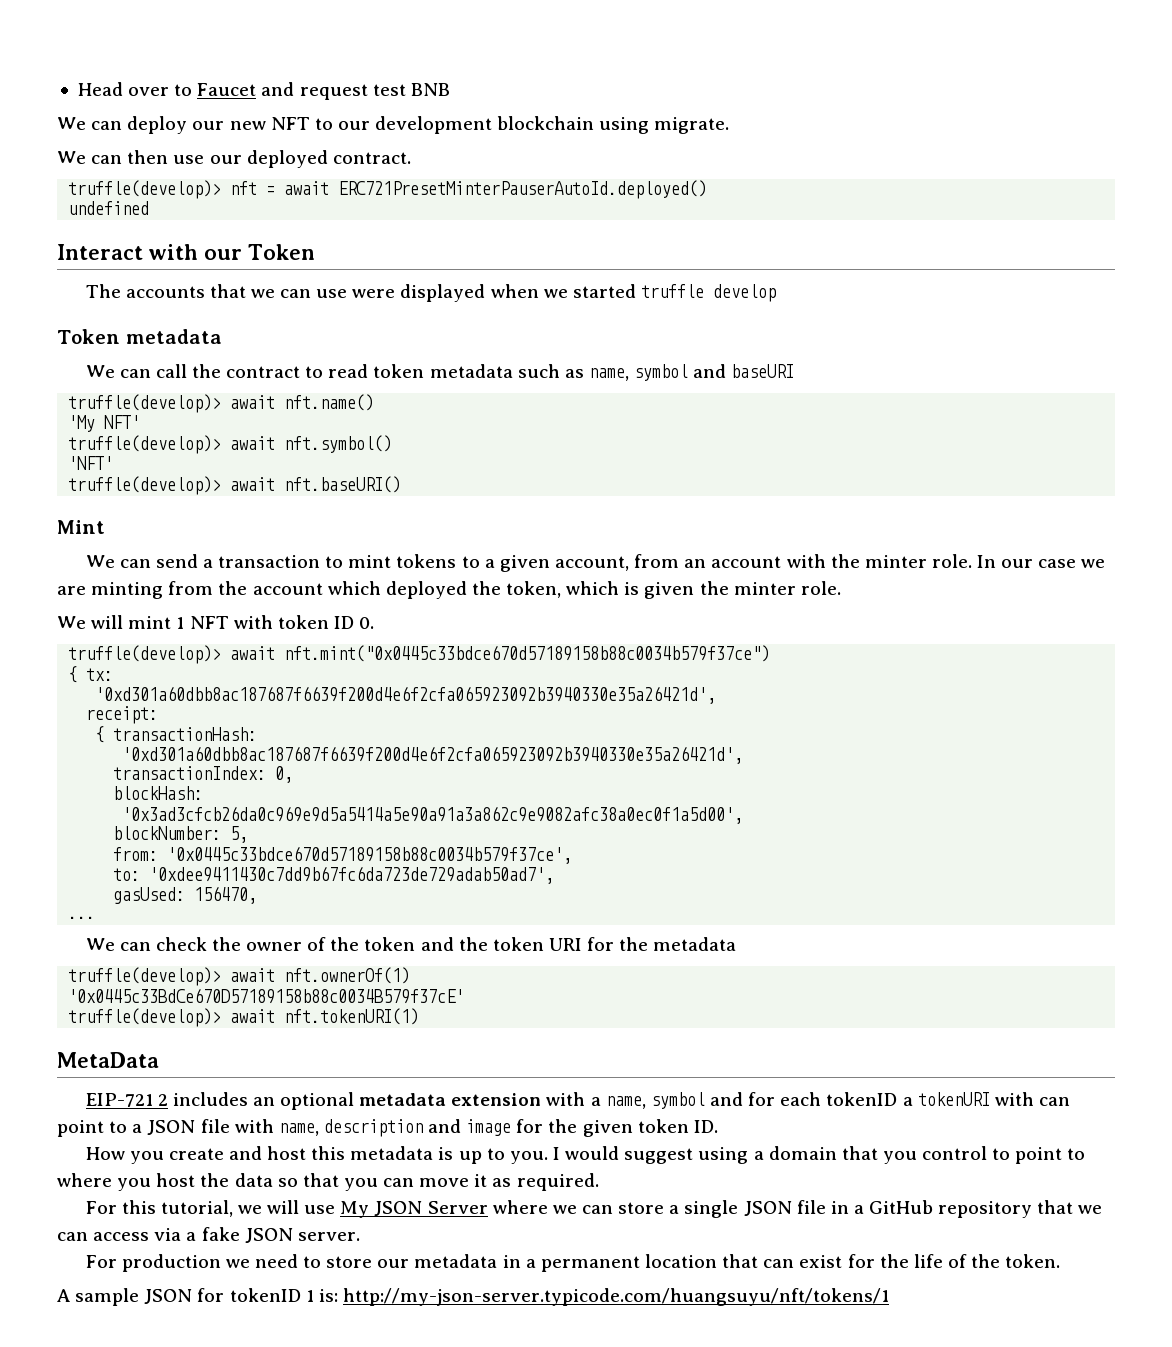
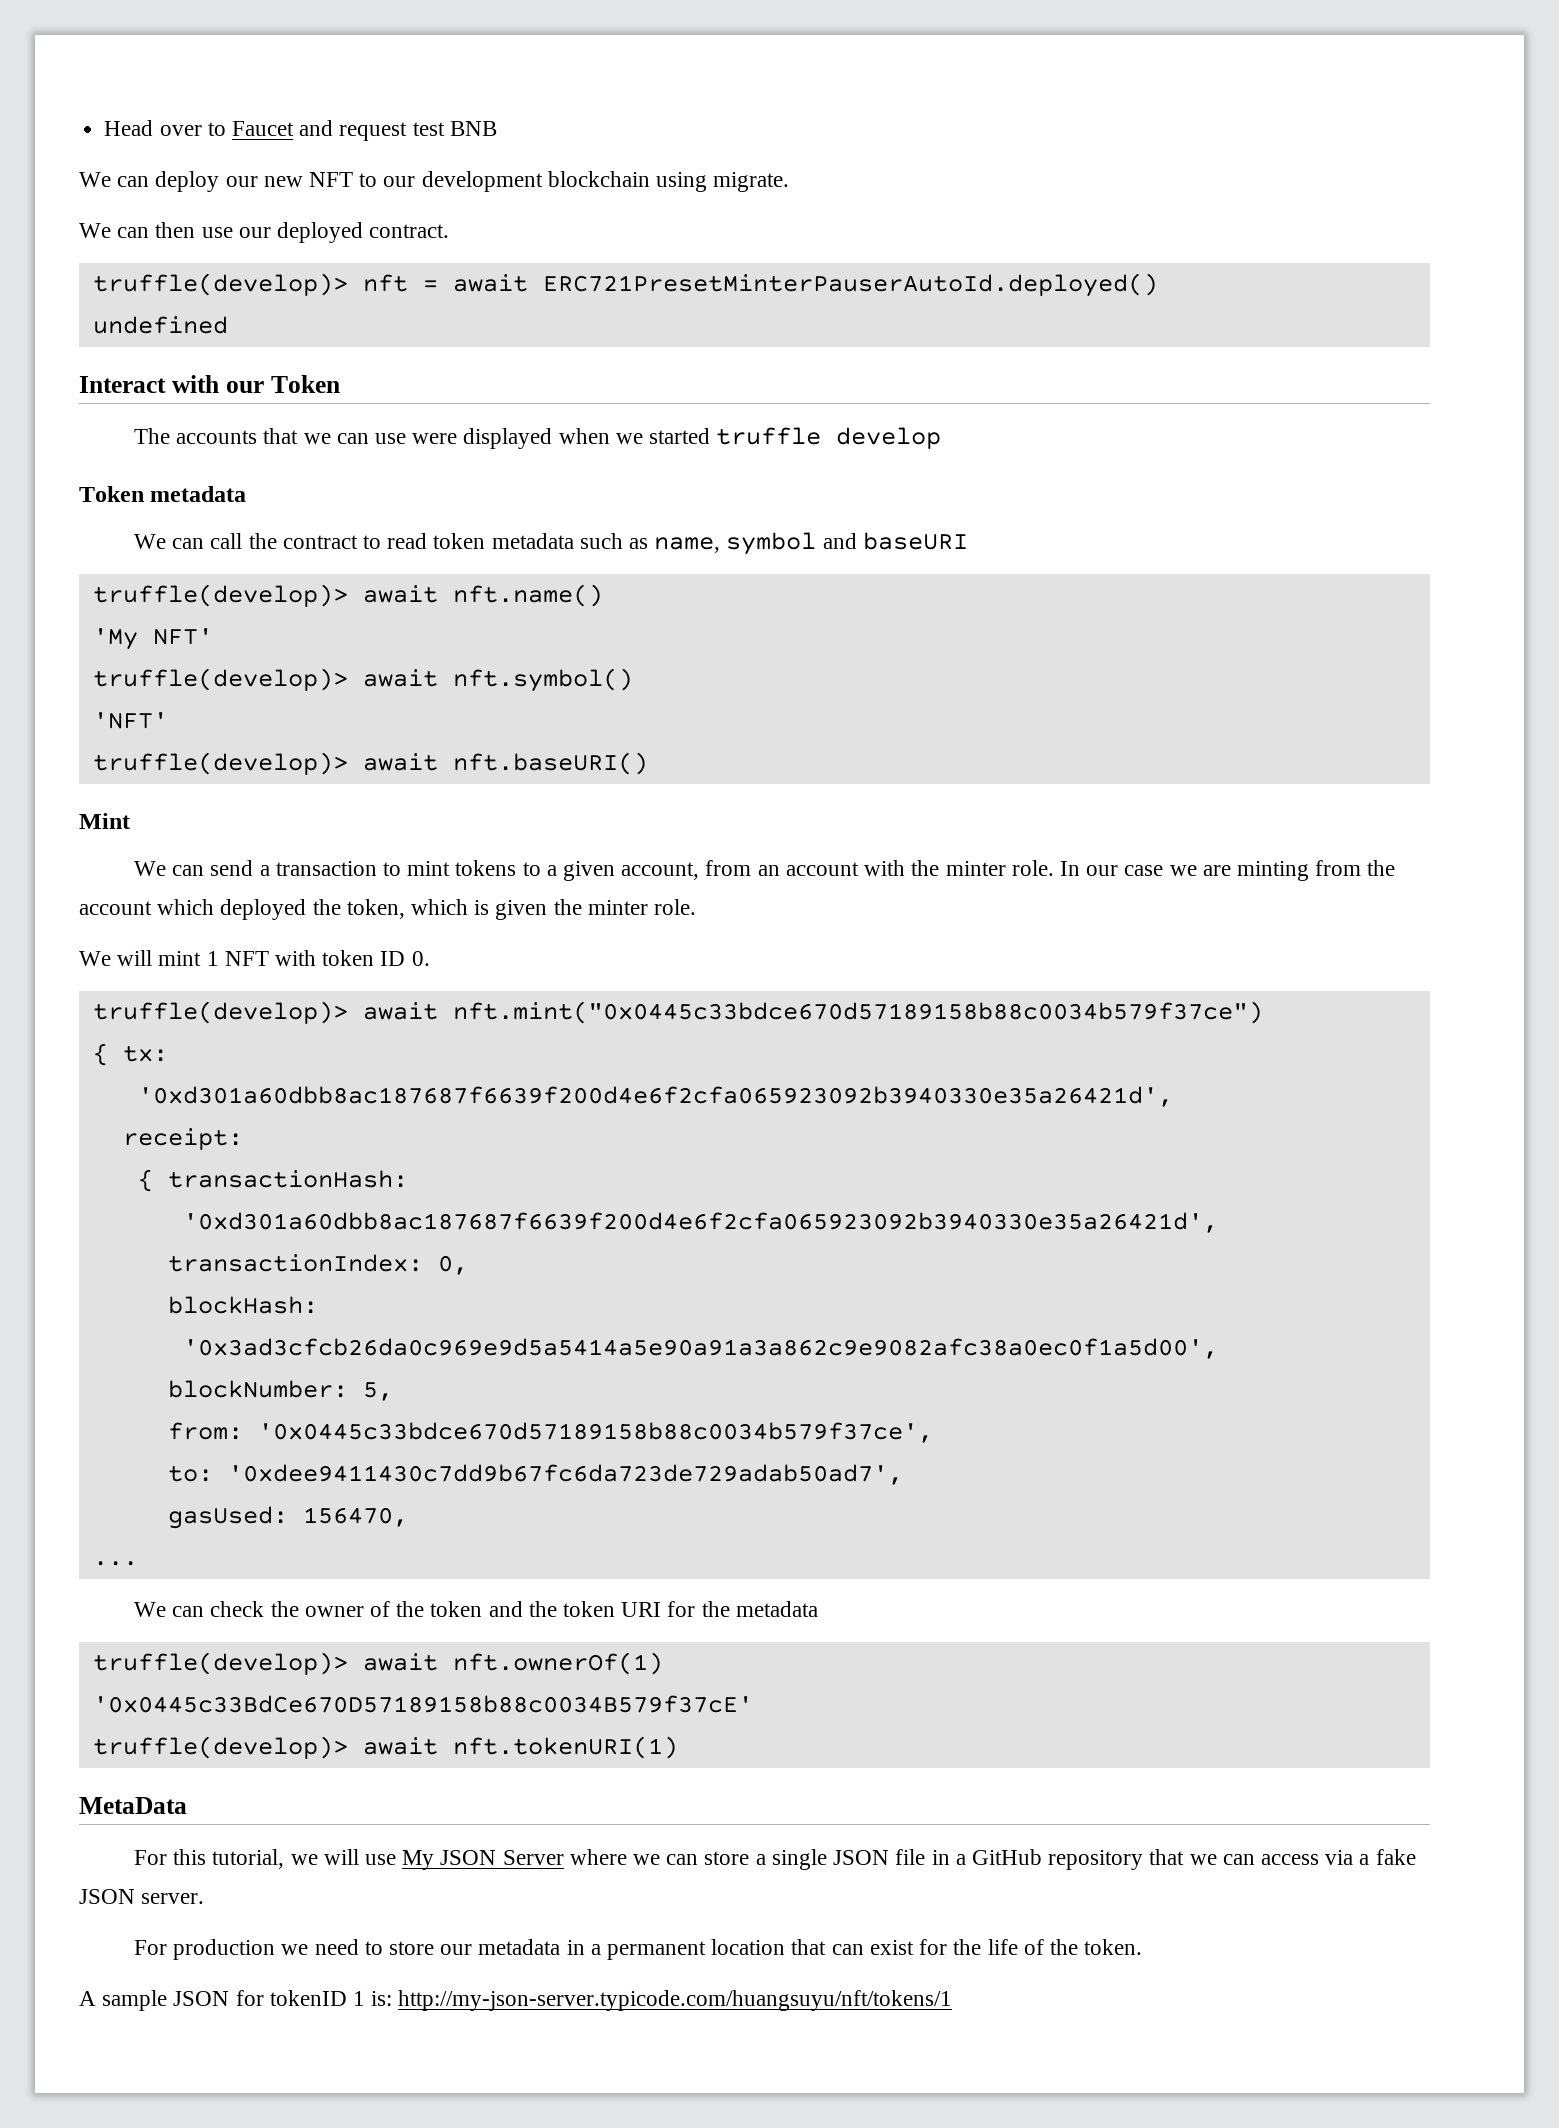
[85,1092,1070,1110] [57,1119,718,1137] [85,1146,1086,1164] [57,1173,599,1191] // EIP-721 2 includes an optional metadata extension with a name, symbol and for each tokenID a tokenURI with can point to a JSON file with name, description and image for the given token ID. // How you create and host this metadata is up to you. I would suggest using a domain that you control to point to where you host the data so that you can move it as required. -> (187, 1805) none

